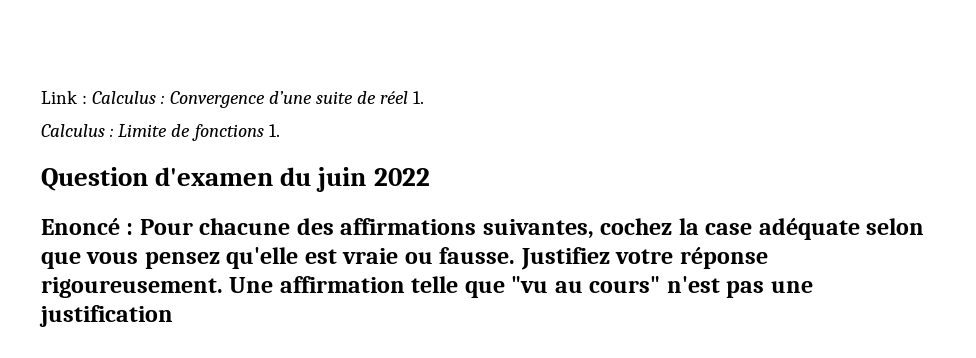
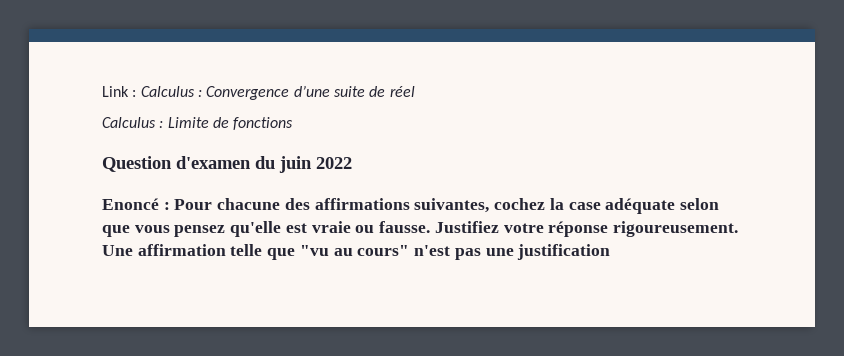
[413,91,425,104] 1. -> (415, 91) none
[268,124,280,137] 1. -> (294, 123) none

